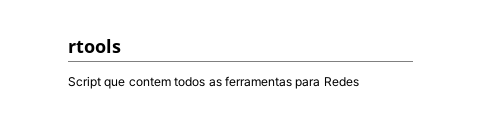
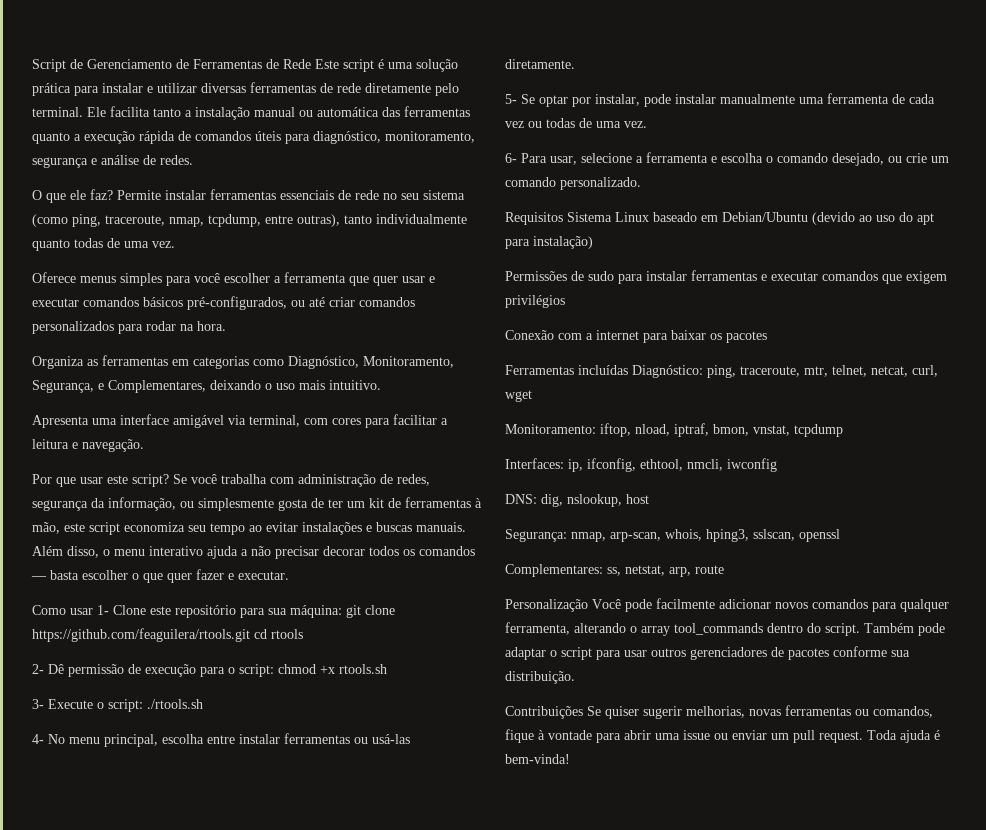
[68,39,121,53] [68,76,359,89] rtools // Script que contem todos as ferramentas para Redes -> [32,59,458,72] [32,82,459,96] [32,106,470,120] [32,131,475,144] [32,155,193,168] [32,189,465,203] [32,214,467,227] [32,238,175,251] [32,272,435,286] [32,296,415,310] [32,321,226,334] [32,355,454,369] [32,380,381,393] [32,414,448,428] [32,439,144,452] [32,474,430,487] [32,497,482,511] [32,522,466,535] [32,546,475,559] [31,569,289,583] [32,605,395,618] [32,628,303,642] [32,664,387,677] [32,699,203,712] [32,733,410,747] [505,59,575,69] [505,93,935,107] [505,118,647,128] [505,152,949,166] [505,177,641,190] [505,212,934,225] [505,236,593,249] [505,270,947,284] [505,295,565,308] [505,330,767,343] [505,365,938,378] [505,390,532,402] [505,423,843,437] [505,458,777,472] [505,494,649,507] [505,529,840,542] [505,564,724,577] [505,598,949,612] [505,622,945,636] [505,646,910,660] [505,671,575,684] [505,705,933,719] [505,729,940,743] [505,754,570,764] Script de Gerenciamento de Ferramentas de Rede Este script é uma solução prática para instalar e utilizar diversas ferramentas de rede diretamente pelo terminal. Ele facilita tanto a instalação manual ou automática das ferramentas quanto a execução rápida de comandos úteis para diagnóstico, monitoramento, segurança e análise de redes. // O que ele faz? Permite instalar ferramentas essenciais de rede no seu sistema (como ping, traceroute, nmap, tcpdump, entre outras), tanto individualmente quanto todas de uma vez. // Oferece menus simples para você escolher a ferramenta que quer usar e executar comandos básicos pré-configurados, ou até criar comandos personalizados para rodar na hora. // Organiza as ferramentas em categorias como Diagnóstico, Monitoramento, Segurança, e Complementares, deixando o uso mais intuitivo. // Apresenta uma interface amigável via terminal, com cores para facilitar a leitura e navegação. // Por que usar este script? Se você trabalha com administração de redes, segurança da informação, ou simplesmente gosta de ter um kit de ferramentas à mão, este script economiza seu tempo ao evitar instalações e buscas manuais. Além disso, o menu interativo ajuda a não precisar decorar todos os comandos — basta escolher o que quer fazer e executar. // Como usar 1- Clone este repositório para sua máquina: git clone https://github.com/feaguilera/rtools.git cd rtools // 2- Dê permissão de execução para o script: chmod +x rtools.sh // 3- Execute o script: ./rtools.sh // 4- No menu principal, escolha entre instalar ferramentas ou usá-las diretamente. // 5- Se optar por instalar, pode instalar manualmente uma ferramenta de cada vez ou todas de uma vez. // 6- Para usar, selecione a ferramenta e escolha o comando desejado, ou crie um comando personalizado. // Requisitos Sistema Linux baseado em Debian/Ubuntu (devido ao uso do apt para instalação) // Permissões de sudo para instalar ferramentas e executar comandos que exigem privilégios // Conexão com a internet para baixar os pacotes // Ferramentas incluídas Diagnóstico: ping, traceroute, mtr, telnet, netcat, curl, wget // Monitoramento: iftop, nload, iptraf, bmon, vnstat, tcpdump // Interfaces: ip, ifconfig, ethtool, nmcli, iwconfig // DNS: dig, nslookup, host // Segurança: nmap, arp-scan, whois, hping3, sslscan, openssl // Complementares: ss, netstat, arp, route // Personalização Você pode facilmente adicionar novos comandos para qualquer ferramenta, alterando o array tool_commands dentro do script. Também pode adaptar o script para usar outros gerenciadores de pacotes conforme sua distribuição. // Contribuições Se quiser sugerir melhorias, novas ferramentas ou comandos, fique à vontade para abrir uma issue ou enviar um pull request. Toda ajuda é bem-vinda!

